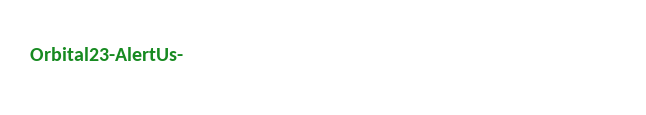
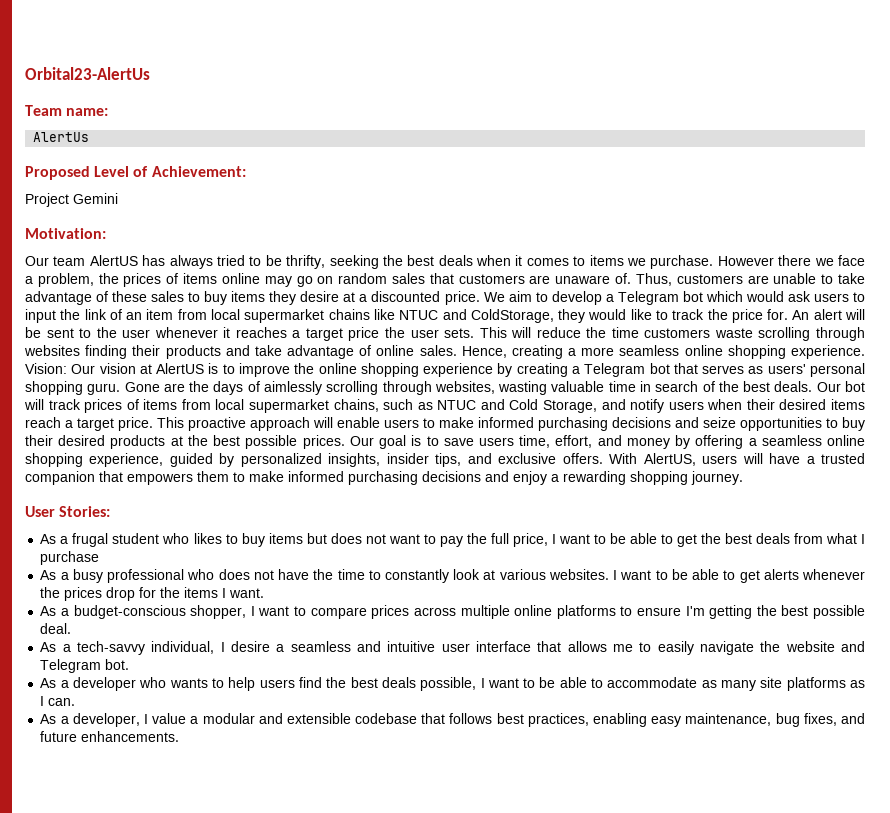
[30,47,183,61] Orbital23-AlertUs- -> [25,67,150,80] [25,105,109,116] [33,132,90,142] [25,166,246,180] [25,193,118,207] [25,228,106,239] [25,255,866,269] [25,273,866,287] [25,291,865,305] [25,309,865,323] [25,327,865,341] [24,345,865,359] [25,363,866,377] [25,381,866,395] [24,399,865,413] [25,417,865,431] [25,435,866,449] [25,453,866,467] [25,471,743,485] [25,506,111,517] [40,533,865,547] [40,551,100,565] [40,569,866,583] [40,587,265,601] [40,605,865,619] [40,623,72,634] [40,641,866,655] [40,659,130,673] [40,677,866,691] [40,696,76,706] [40,713,865,727] [40,731,180,742] Orbital23-AlertUs // Team name: // AlertUs // Proposed Level of Achievement: // Project Gemini // Motivation: // Our team AlertUS has always tried to be thrifty, seeking the best deals when it comes to items we purchase. However there we face a problem, the prices of items online may go on random sales that customers are unaware of. Thus, customers are unable to take advantage of these sales to buy items they desire at a discounted price. We aim to develop a Telegram bot which would ask users to input the link of an item from local supermarket chains like NTUC and ColdStorage, they would like to track the price for. An alert will be sent to the user whenever it reaches a target price the user sets. This will reduce the time customers waste scrolling through websites finding their products and take advantage of online sales. Hence, creating a more seamless online shopping experience. Vision: Our vision at AlertUS is to improve the online shopping experience by creating a Telegram bot that serves as users' personal shopping guru. Gone are the days of aimlessly scrolling through websites, wasting valuable time in search of the best deals. Our bot will track prices of items from local supermarket chains, such as NTUC and Cold Storage, and notify users when their desired items reach a target price. This proactive approach will enable users to make informed purchasing decisions and seize opportunities to buy their desired products at the best possible prices. Our goal is to save users time, effort, and money by offering a seamless online shopping experience, guided by personalized insights, insider tips, and exclusive offers. With AlertUS, users will have a trusted companion that empowers them to make informed purchasing decisions and enjoy a rewarding shopping journey. // User Stories: // As a frugal student who likes to buy items but does not want to pay the full price, I want to be able to get the best deals from what I purchase // As a busy professional who does not have the time to constantly look at various websites. I want to be able to get alerts whenever the prices drop for the items I want. // As a budget-conscious shopper, I want to compare prices across multiple online platforms to ensure I'm getting the best possible deal. // As a tech-savvy individual, I desire a seamless and intuitive user interface that allows me to easily navigate the website and Telegram bot. // As a developer who wants to help users find the best deals possible, I want to be able to accommodate as many site platforms as I can. // As a developer, I value a modular and extensible codebase that follows best practices, enabling easy maintenance, bug fixes, and future enhancements.

